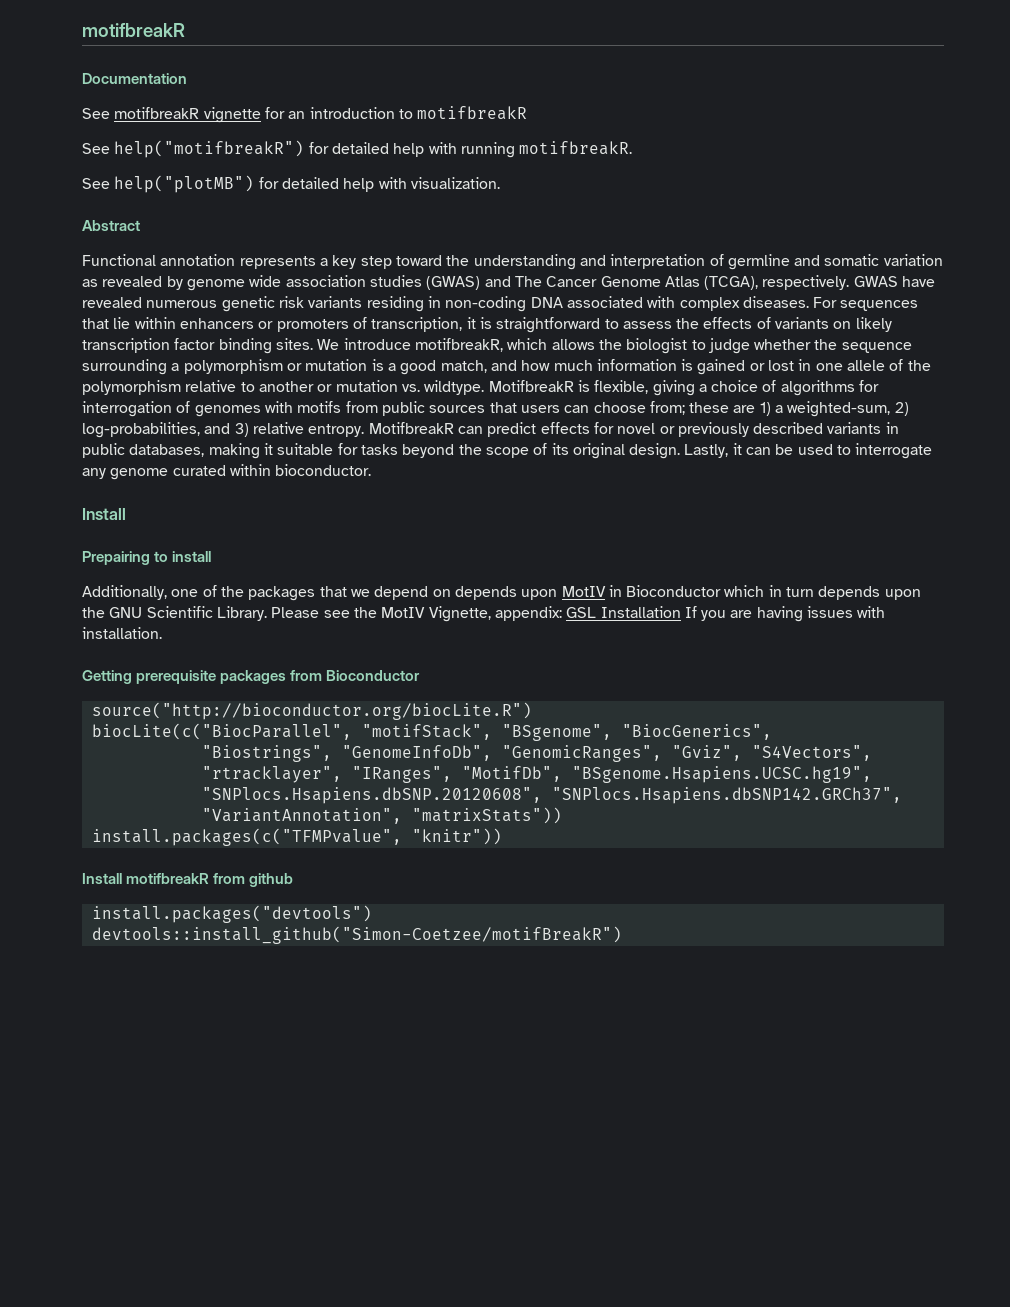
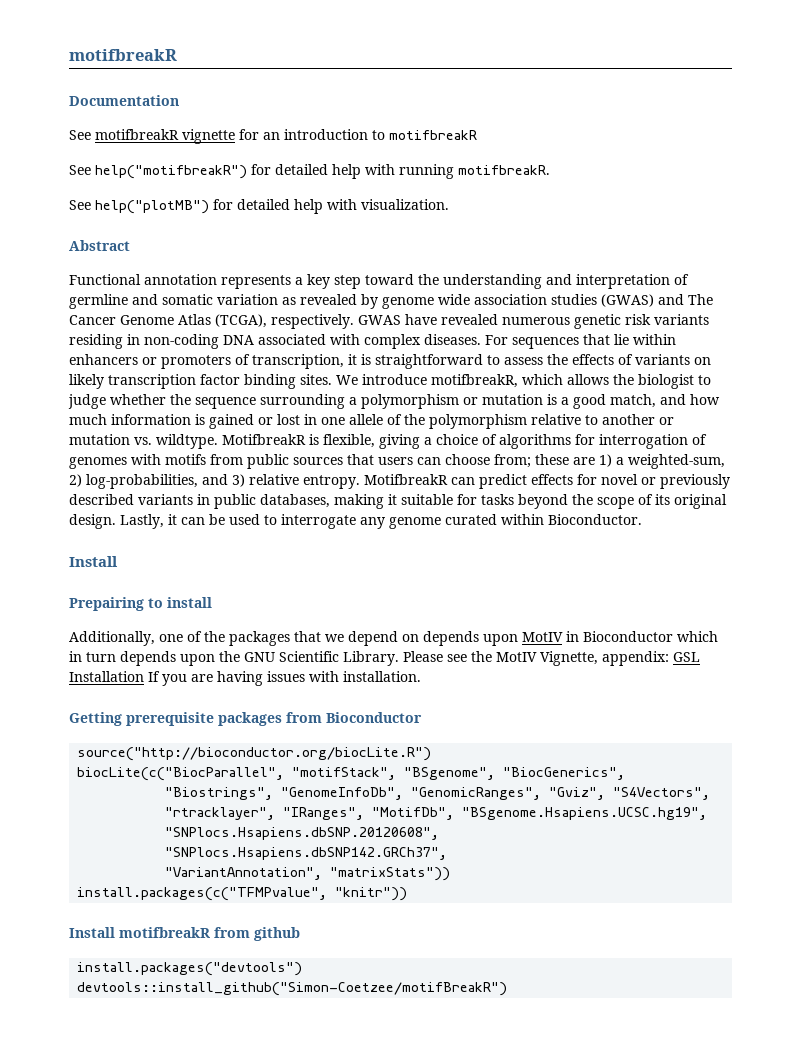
[275,464,372,476] bioconductor. -> [548,514,642,525] Bioconductor.

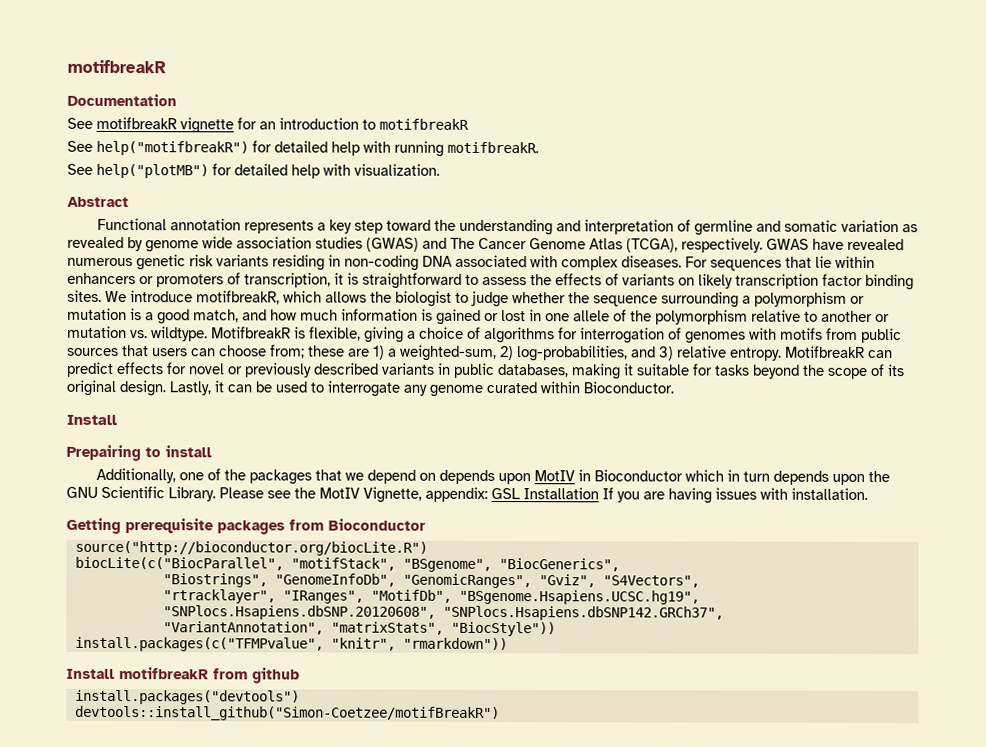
[330,867,451,881] "matrixStats")) -> [330,621,556,637] "matrixStats", "BiocStyle"))
[335,887,408,901] "knitr")) -> [330,637,508,651] "knitr", "rmarkdown"))

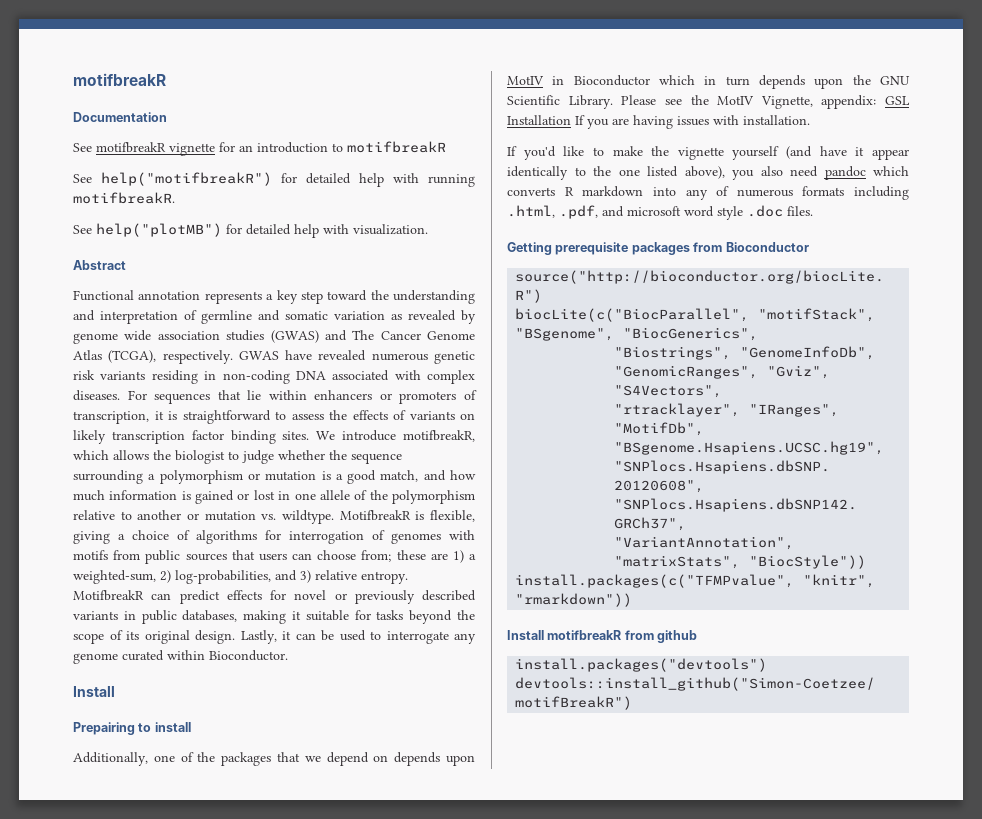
(868, 493) none -> [507,146,909,160] [507,166,909,180] [507,186,909,200] [507,205,813,220] // If you'd like to make the vignette yourself (and have it appear identically to the one listed above), you also need pandoc which converts R markdown into any of numerous formats including .html, .pdf, and microsoft word style .doc files.

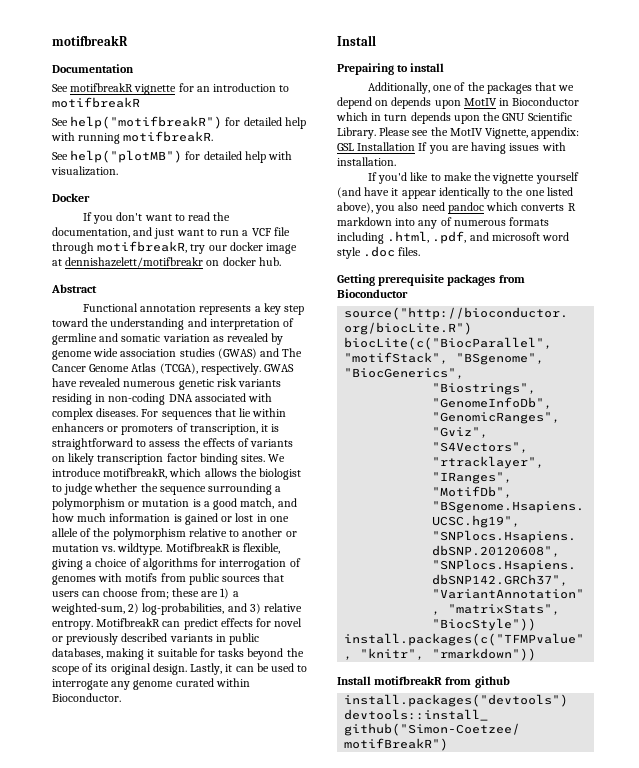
(428, 229) none -> [52,193,90,202] [82,212,231,224] [52,227,290,239] [52,241,298,254] [52,257,281,268] // Docker // If you don't want to read the documentation, and just want to run a VCF file through motifbreakR, try our docker image at dennishazelett/motifbreakr on docker hub.

